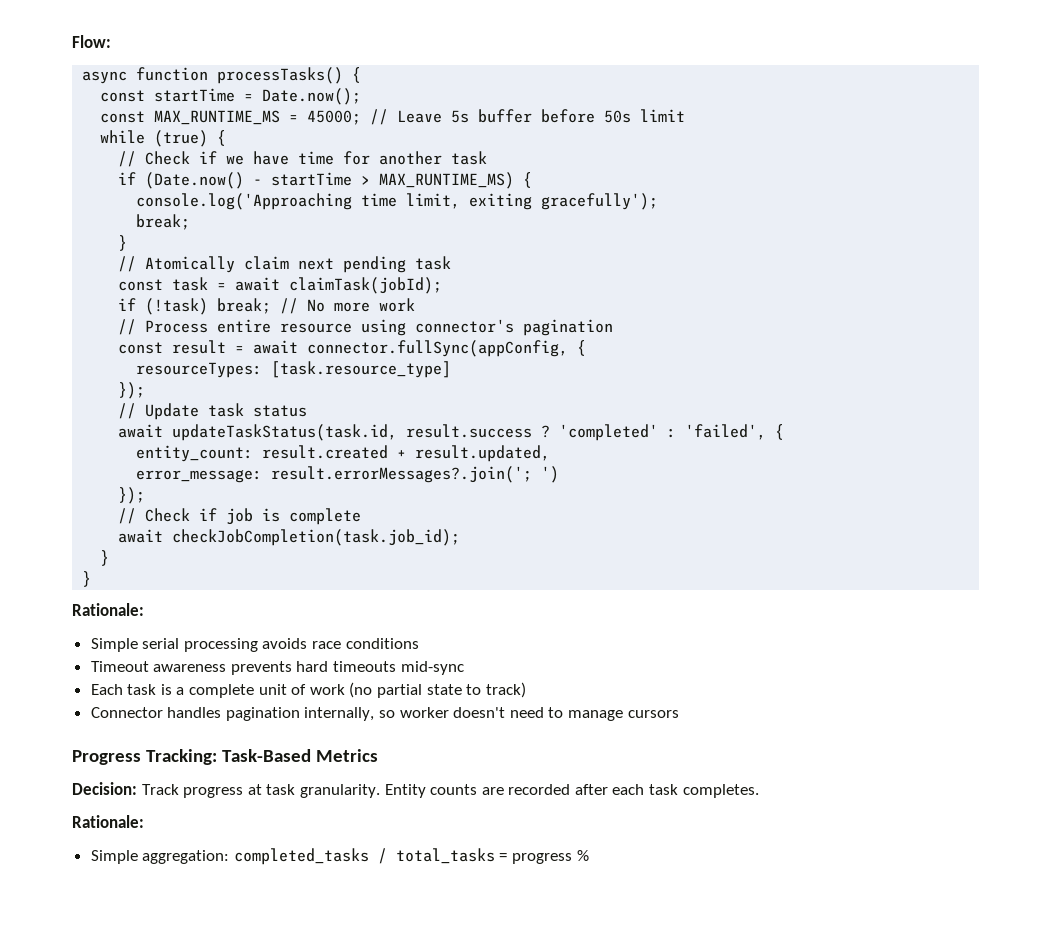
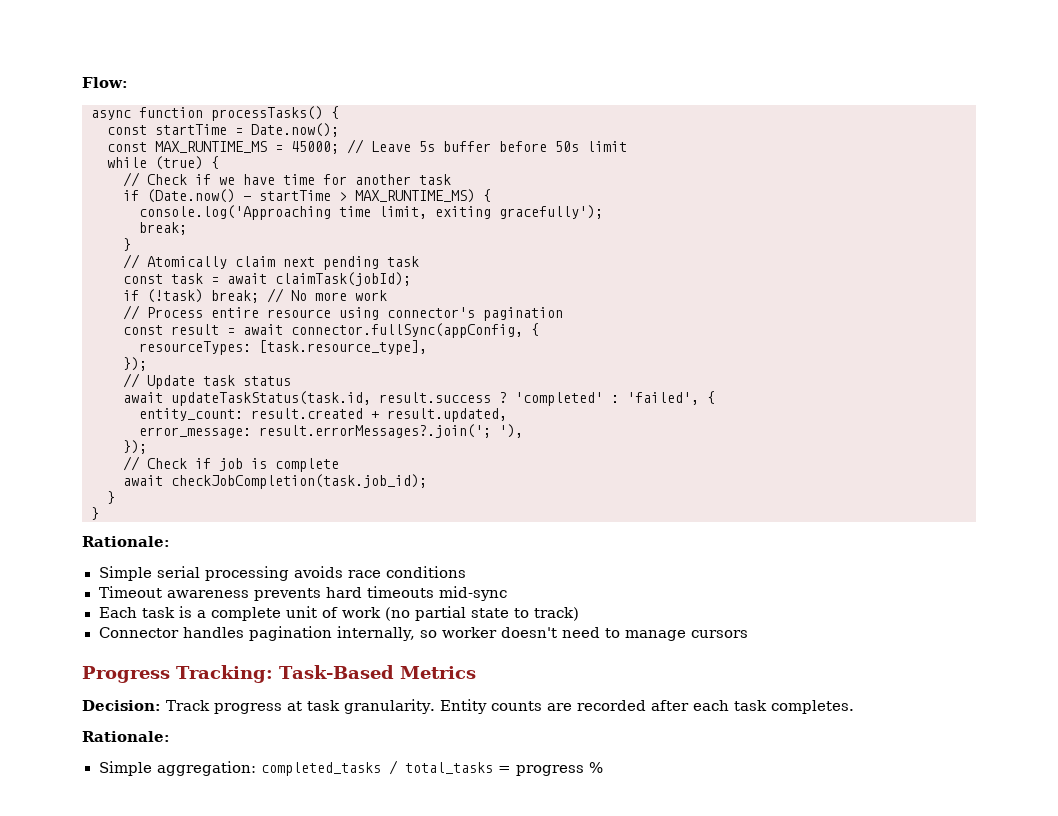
[271,361,452,378] [task.resource_type] -> [259,340,427,355] [task.resource_type],
[541,466,560,483] ') -> [499,424,523,438] '),

